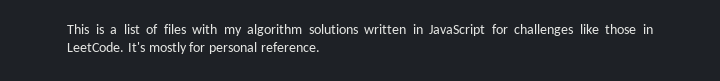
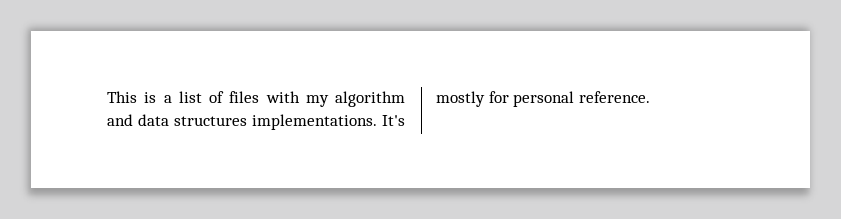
[308,24,653,36] [67,42,124,52] solutions written in JavaScript for challenges like those in LeetCode. -> [107,114,377,130] and data structures implementations.

